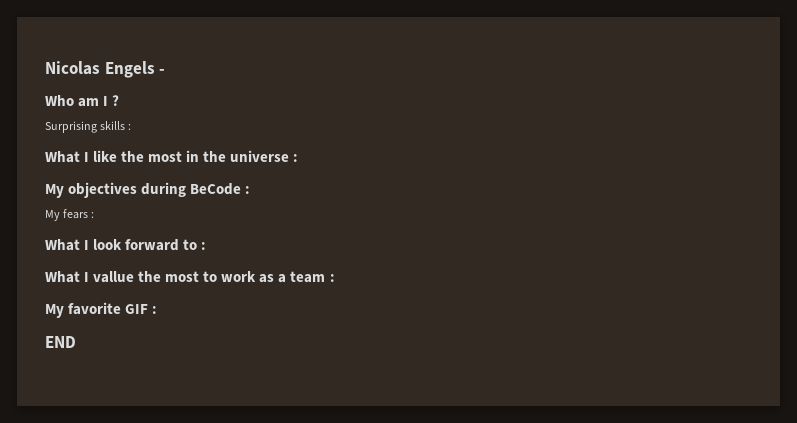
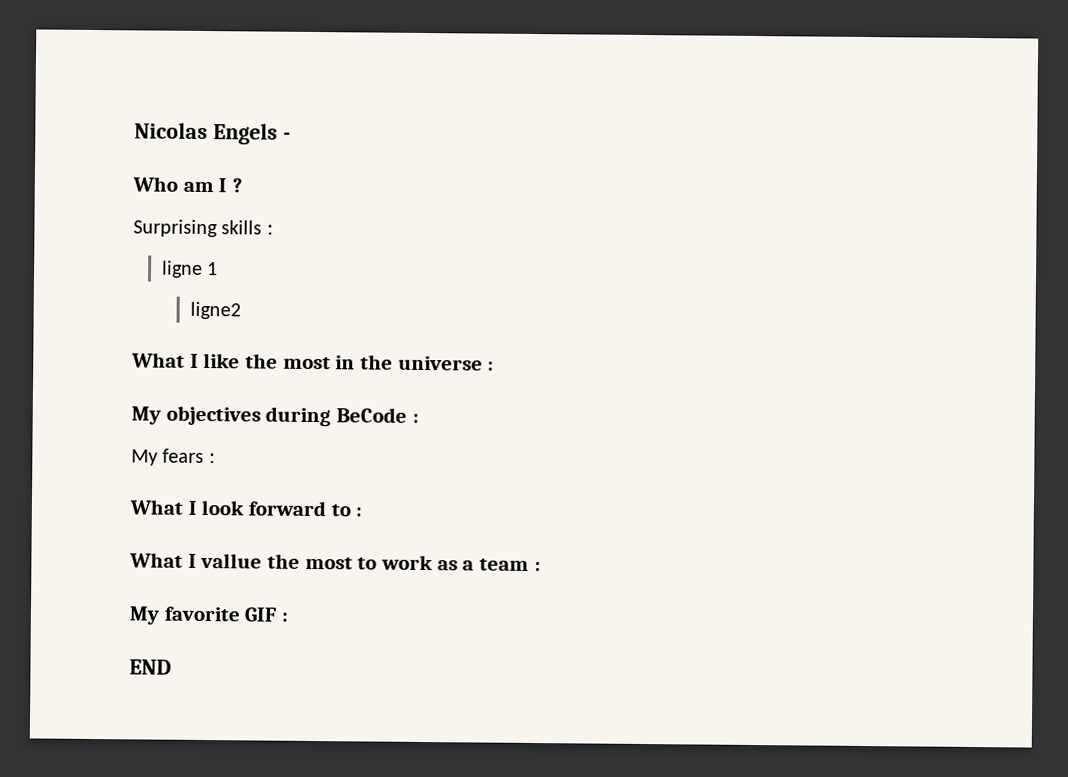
(132, 127) none -> [160,260,219,278] [189,301,241,320] // ligne 1 // ligne2

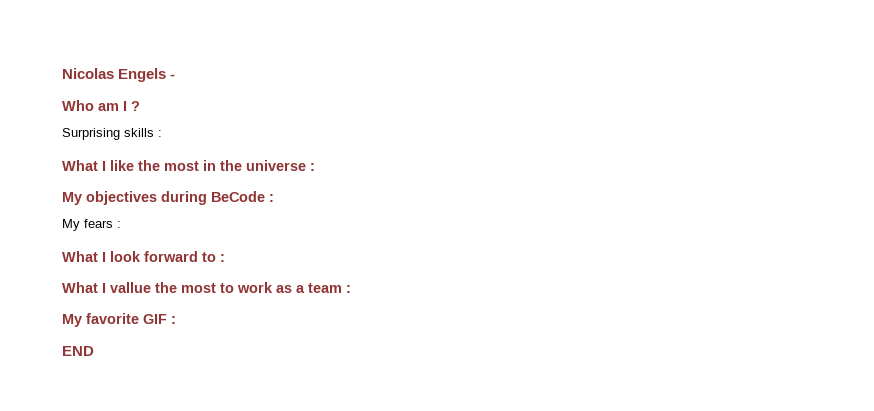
[160,260,219,278] [189,301,241,320] // ligne 1 // ligne2 -> (162, 133) none

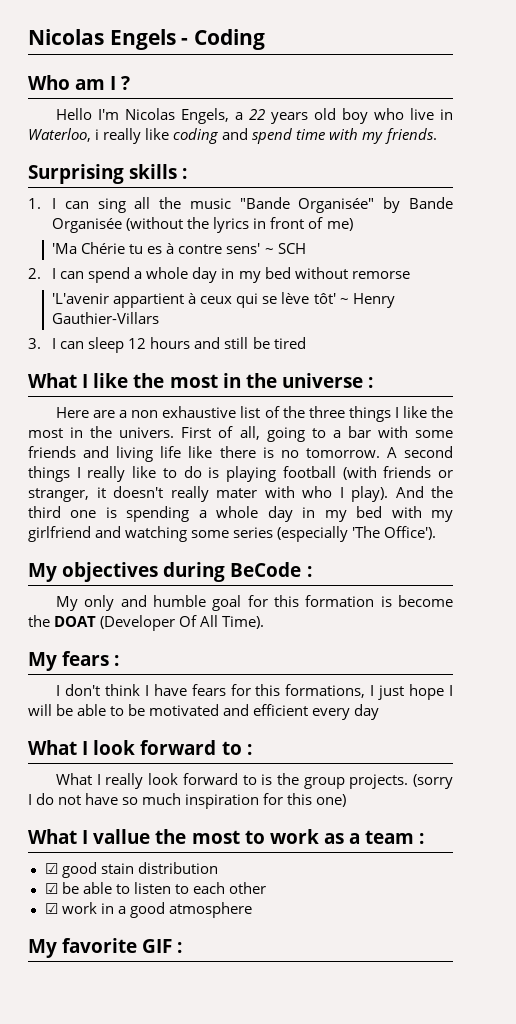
(176, 76) none -> [194,29,266,50] Coding
[62,128,162,140] Surprising skills : -> [55,108,453,124] [28,128,437,144] [28,164,188,184] [28,197,454,213] [52,217,353,233] [52,242,306,254] [28,267,410,283] [52,292,395,308] [52,312,160,324] [28,337,306,353] Hello I'm Nicolas Engels, a 22 years old boy who live in Waterloo, i really like coding and spend time with my friends. // Surprising skills : // 1. I can sing all the music "Bande Organisée" by Bande Organisée (without the lyrics in front of me) // 'Ma Chérie tu es à contre sens' ~ SCH // 2. I can spend a whole day in my bed without remorse // 'L'avenir appartient à ceux qui se lève tôt' ~ Henry Gauthier-Villars // 3. I can sleep 12 hours and still be tired
(315, 167) none -> [55,406,453,422] [28,426,453,442] [28,446,453,462] [28,466,453,482] [28,486,453,502] [28,506,453,522] [28,526,437,542] // Here are a non exhaustive list of the three things I like the most in the univers. First of all, going to a bar with some friends and living life like there is no tomorrow. A second things I really like to do is playing football (with friends or stranger, it doesn't really mater with who I play). And the third one is spending a whole day in my bed with my girlfriend and watching some series (especially 'The Office').
[84,219,121,228] fears : -> [84,595,453,611] [28,615,265,631] [28,651,120,671] [55,684,453,700] [28,704,380,720] only and humble goal for this formation is become the DOAT (Developer Of All Time). // My fears : // I don't think I have fears for this formations, I just hope I will be able to be motivated and efficient every day
(225, 258) none -> [55,773,453,789] [28,793,347,809] // What I really look forward to is the group projects. (sorry I do not have so much inspiration for this one)
(351, 289) none -> [44,862,218,878] [44,882,266,894] [44,902,252,918] // ☑ good stain distribution // ☑ be able to listen to each other // ☑ work in a good atmosphere
[62,346,94,356] // END -> (183, 947) none

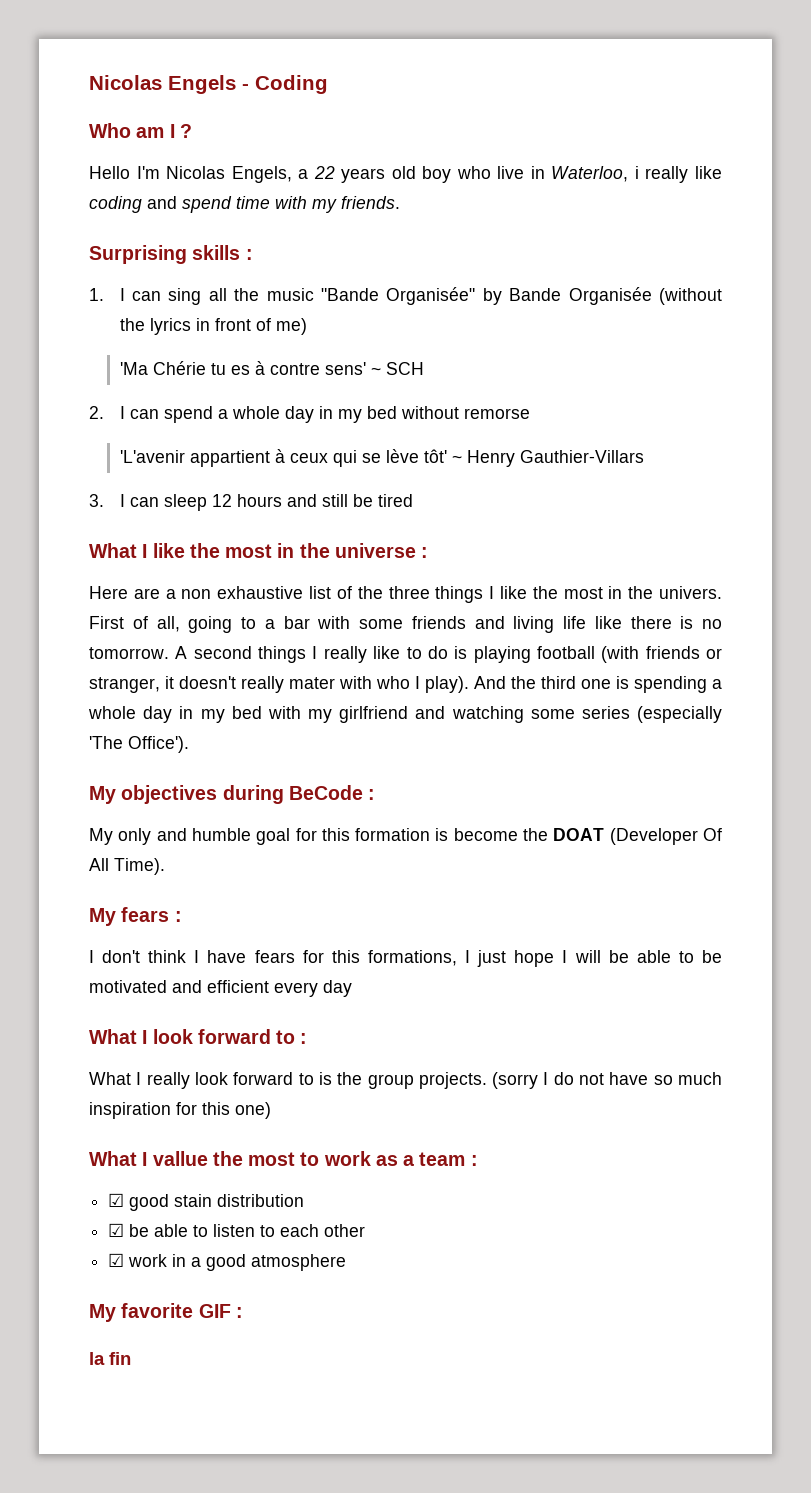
(183, 947) none -> [89,1352,131,1365] // la fin

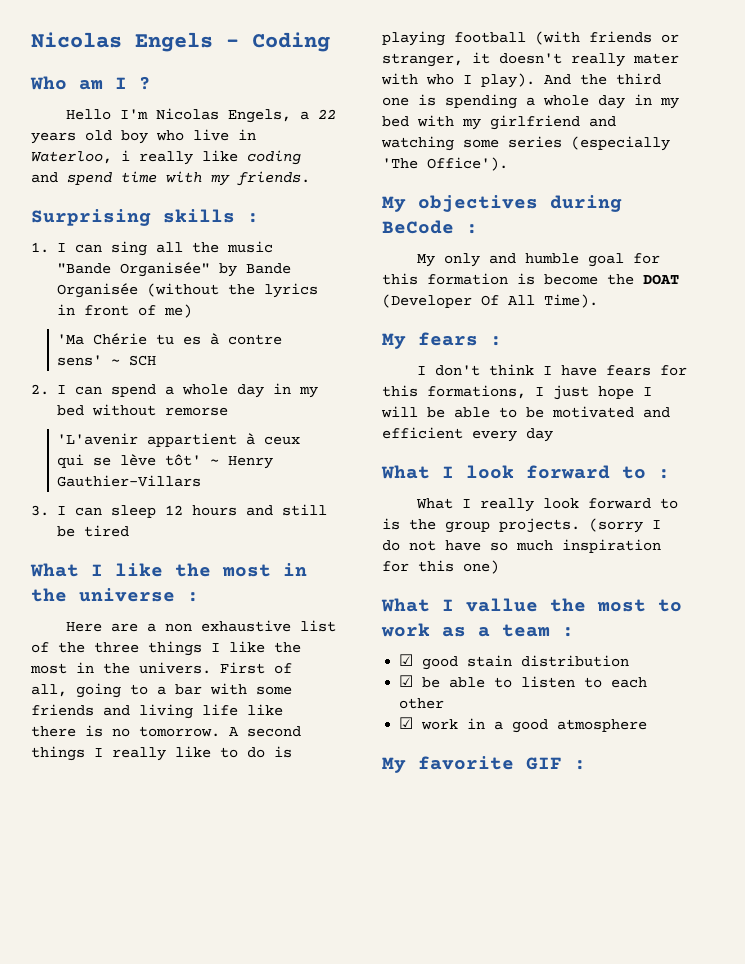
[89,1352,131,1365] // la fin -> (586, 765) none

